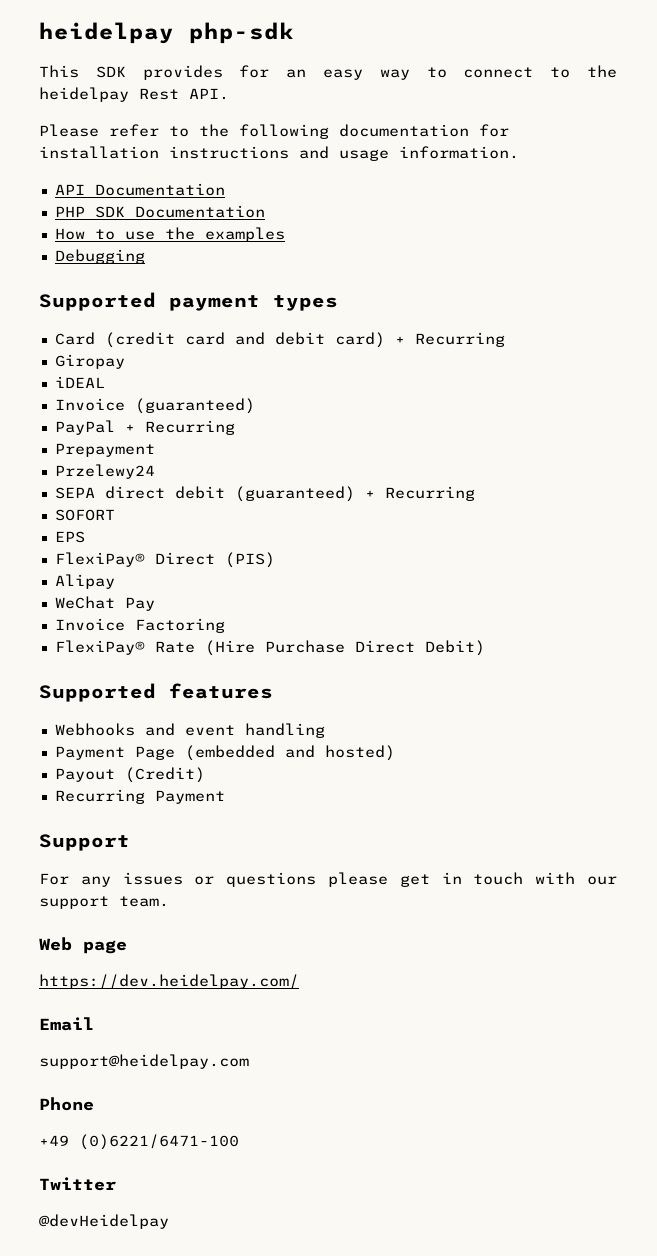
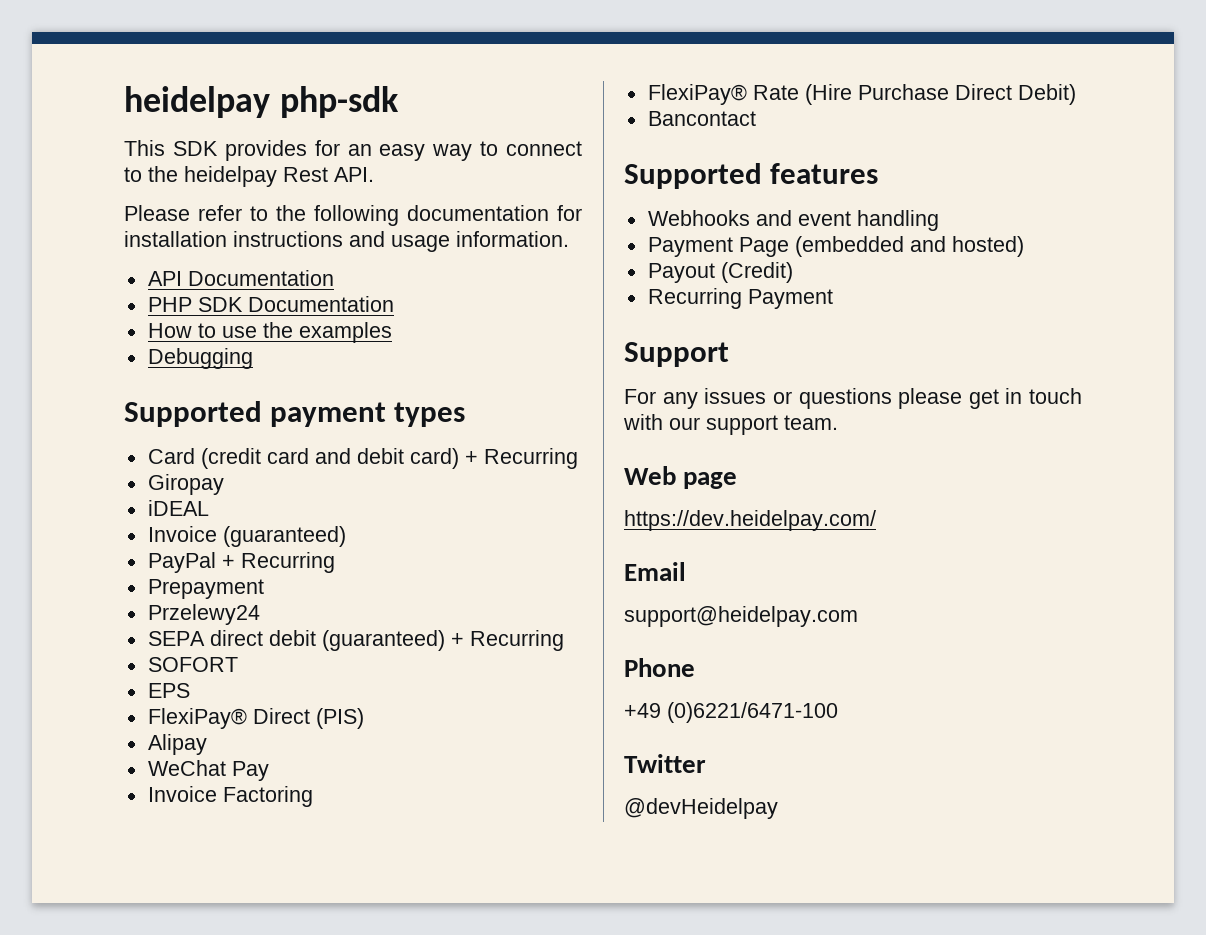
(485, 648) none -> [647,111,756,126] // Bancontact

